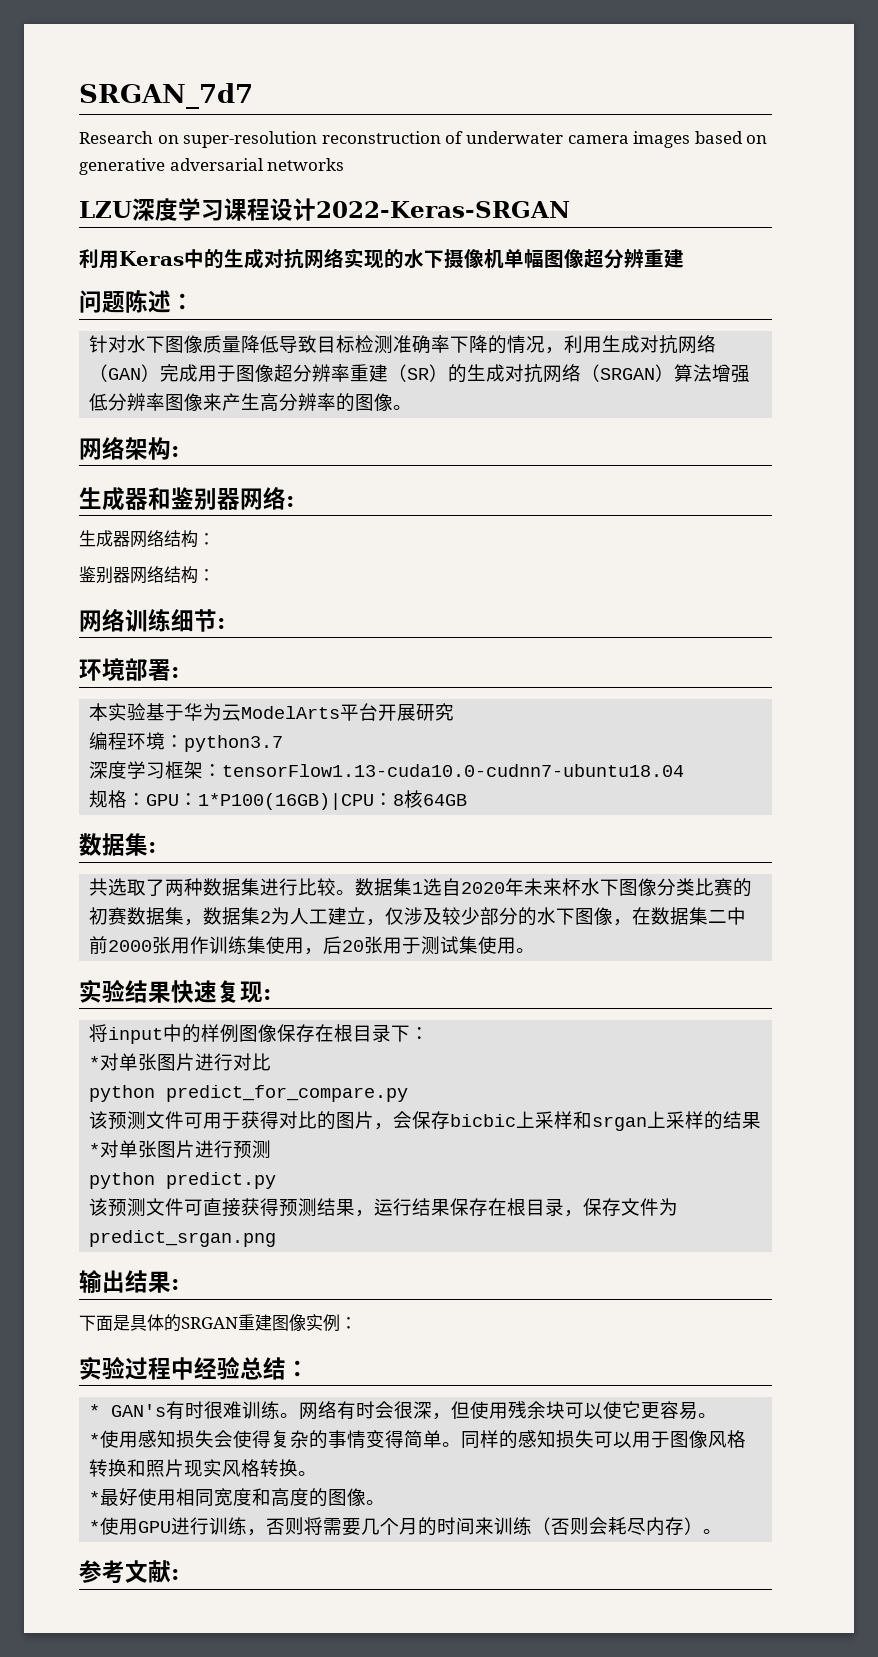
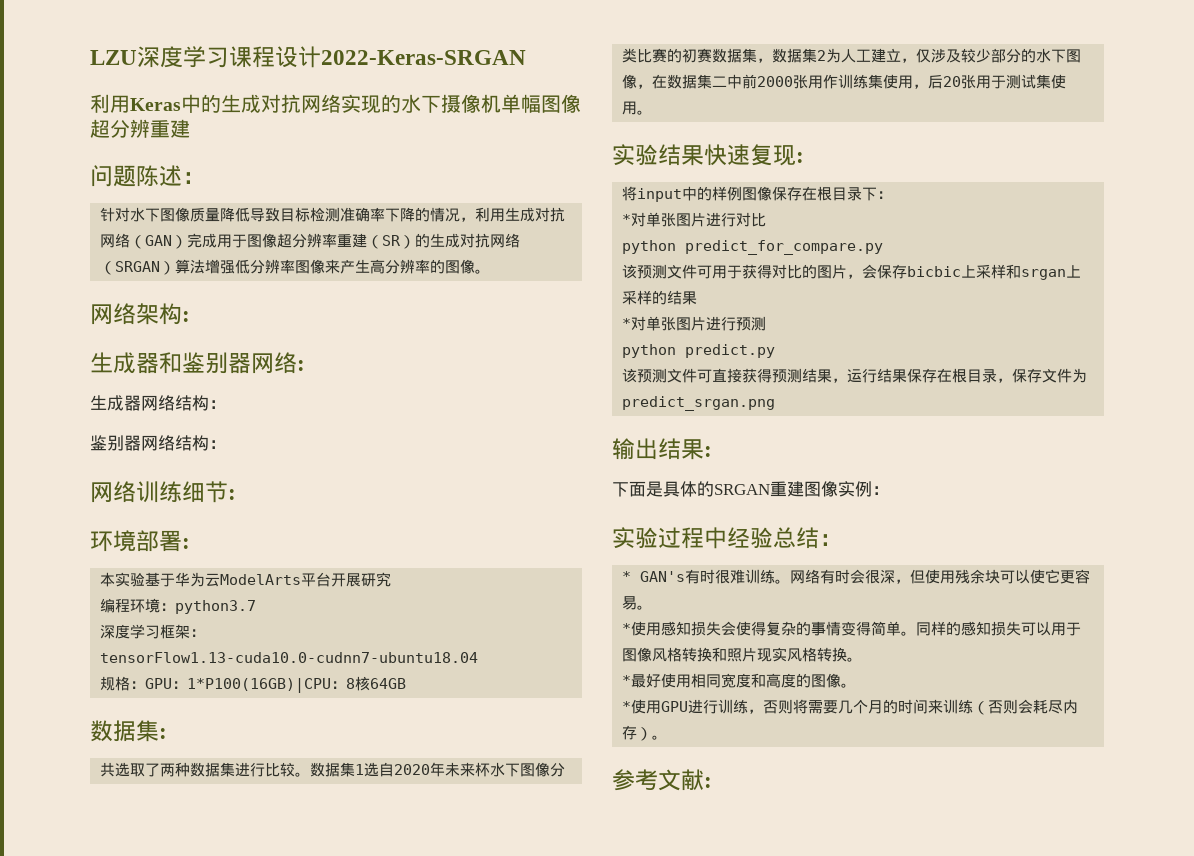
[79,83,253,109] [79,131,768,148] [79,158,345,175] SRGAN_7d7 // Research on super-resolution reconstruction of underwater camera images based on generative adversarial networks // -> (90, 57) none

